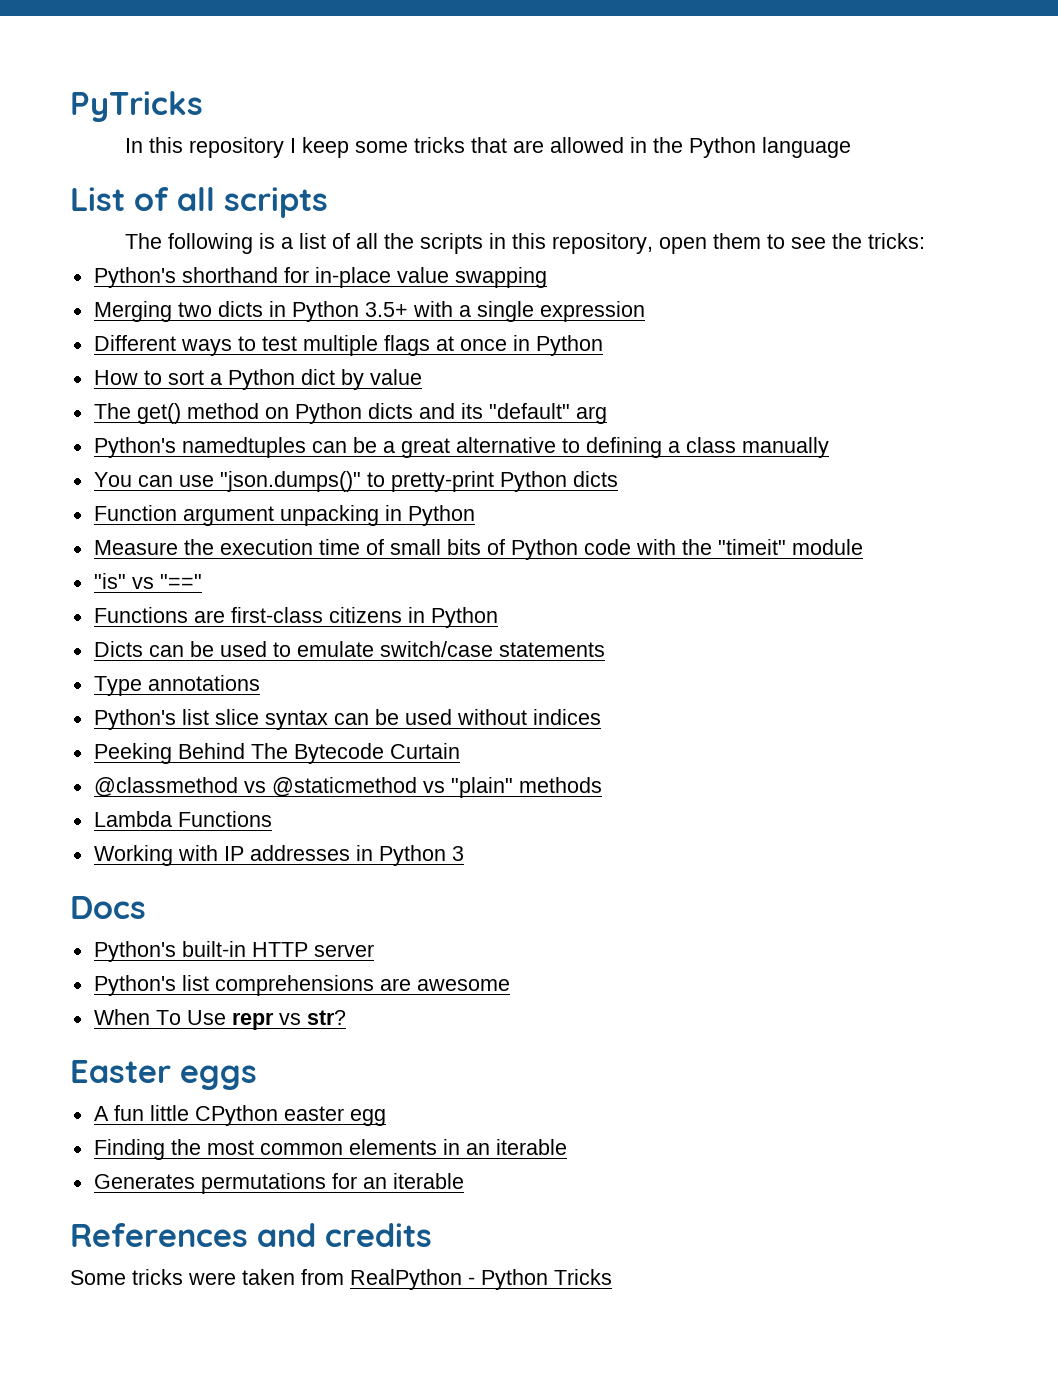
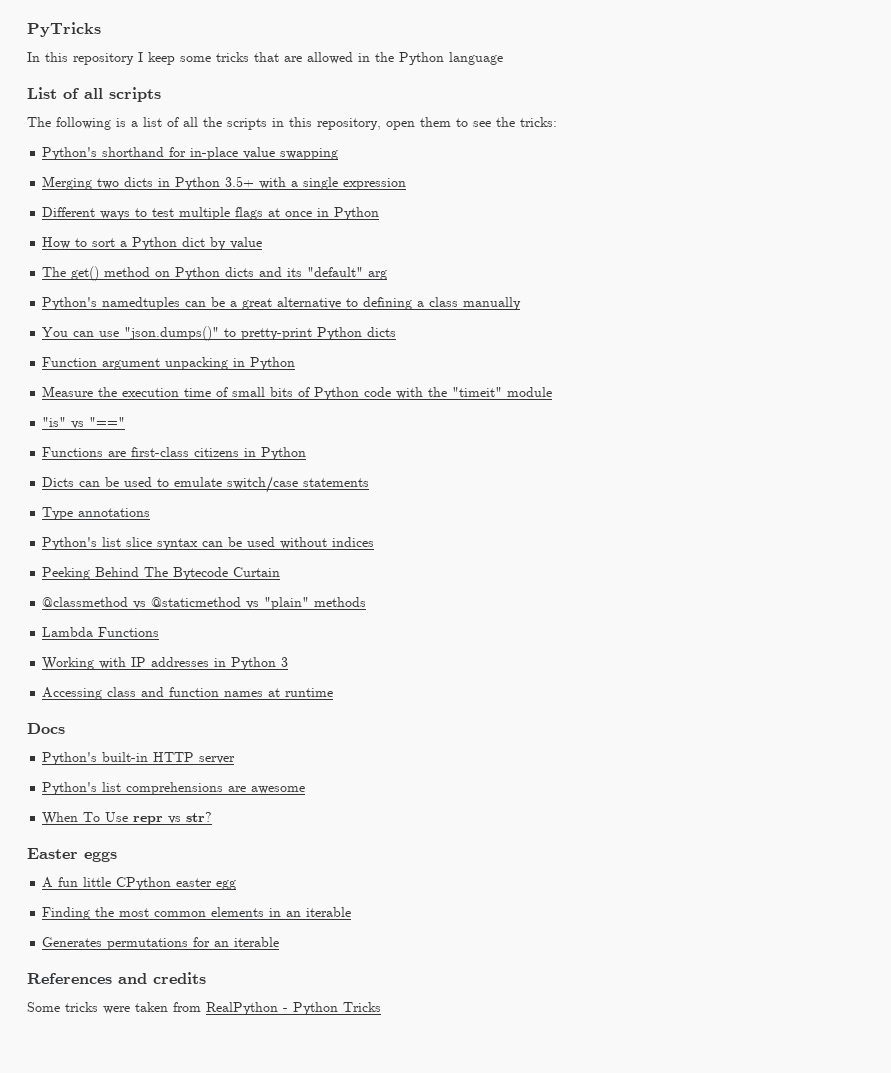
(464, 853) none -> [42,687,334,700] // Accessing class and function names at runtime

